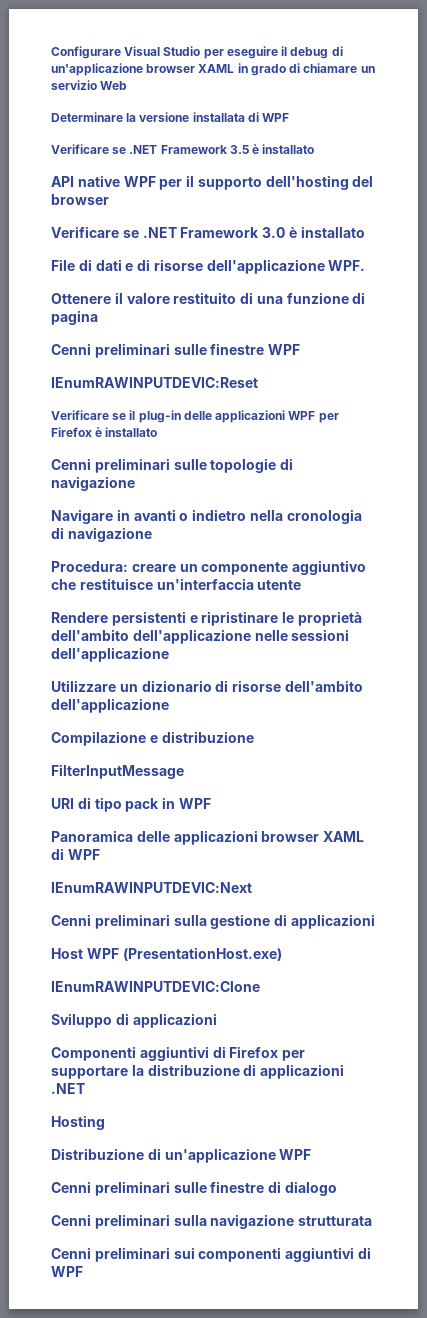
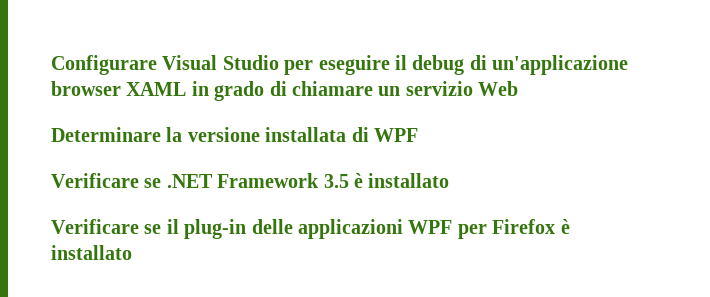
[51,175,374,190] [51,194,109,205] [51,226,365,238] [51,259,366,274] [51,292,366,304] [51,310,98,325] [51,343,301,358] [51,377,258,388] // API native WPF per il supporto dell'hosting del browser // Verificare se .NET Framework 3.0 è installato // File di dati e di risorse dell'applicazione WPF. // Ottenere il valore restituito di una funzione di pagina // Cenni preliminari sulle finestre WPF // IEnumRAWINPUTDEVIC:Reset -> (450, 180) none
[51,458,294,473] [51,476,135,491] [51,509,362,524] [51,527,152,542] [51,560,367,575] [51,578,302,590] [51,611,362,626] [51,629,350,644] [51,647,169,662] [51,680,363,692] [51,698,169,713] [51,731,254,746] [51,764,184,779] [51,797,211,812] [51,830,365,845] [51,848,100,860] [51,882,252,893] [51,914,375,929] [51,947,282,961] [51,981,260,992] [51,1013,217,1028] [51,1046,306,1061] [51,1064,345,1079] [51,1083,85,1094] [51,1115,105,1130] [51,1148,312,1163] [51,1181,337,1196] [51,1214,373,1229] [51,1247,371,1262] [51,1266,83,1277] // Cenni preliminari sulle topologie di navigazione // Navigare in avanti o indietro nella cronologia di navigazione // Procedura: creare un componente aggiuntivo che restituisce un'interfaccia utente // Rendere persistenti e ripristinare le proprietà dell'ambito dell'applicazione nelle sessioni dell'applicazione // Utilizzare un dizionario di risorse dell'ambito dell'applicazione // Compilazione e distribuzione // FilterInputMessage // URI di tipo pack in WPF // Panoramica delle applicazioni browser XAML di WPF // IEnumRAWINPUTDEVIC:Next // Cenni preliminari sulla gestione di applicazioni // Host WPF (PresentationHost.exe) // IEnumRAWINPUTDEVIC:Clone // Sviluppo di applicazioni // Componenti aggiuntivi di Firefox per supportare la distribuzione di applicazioni .NET // Hosting // Distribuzione di un'applicazione WPF // Cenni preliminari sulle finestre di dialogo // Cenni preliminari sulla navigazione strutturata // Cenni preliminari sui componenti aggiuntivi di WPF -> (132, 252) none

